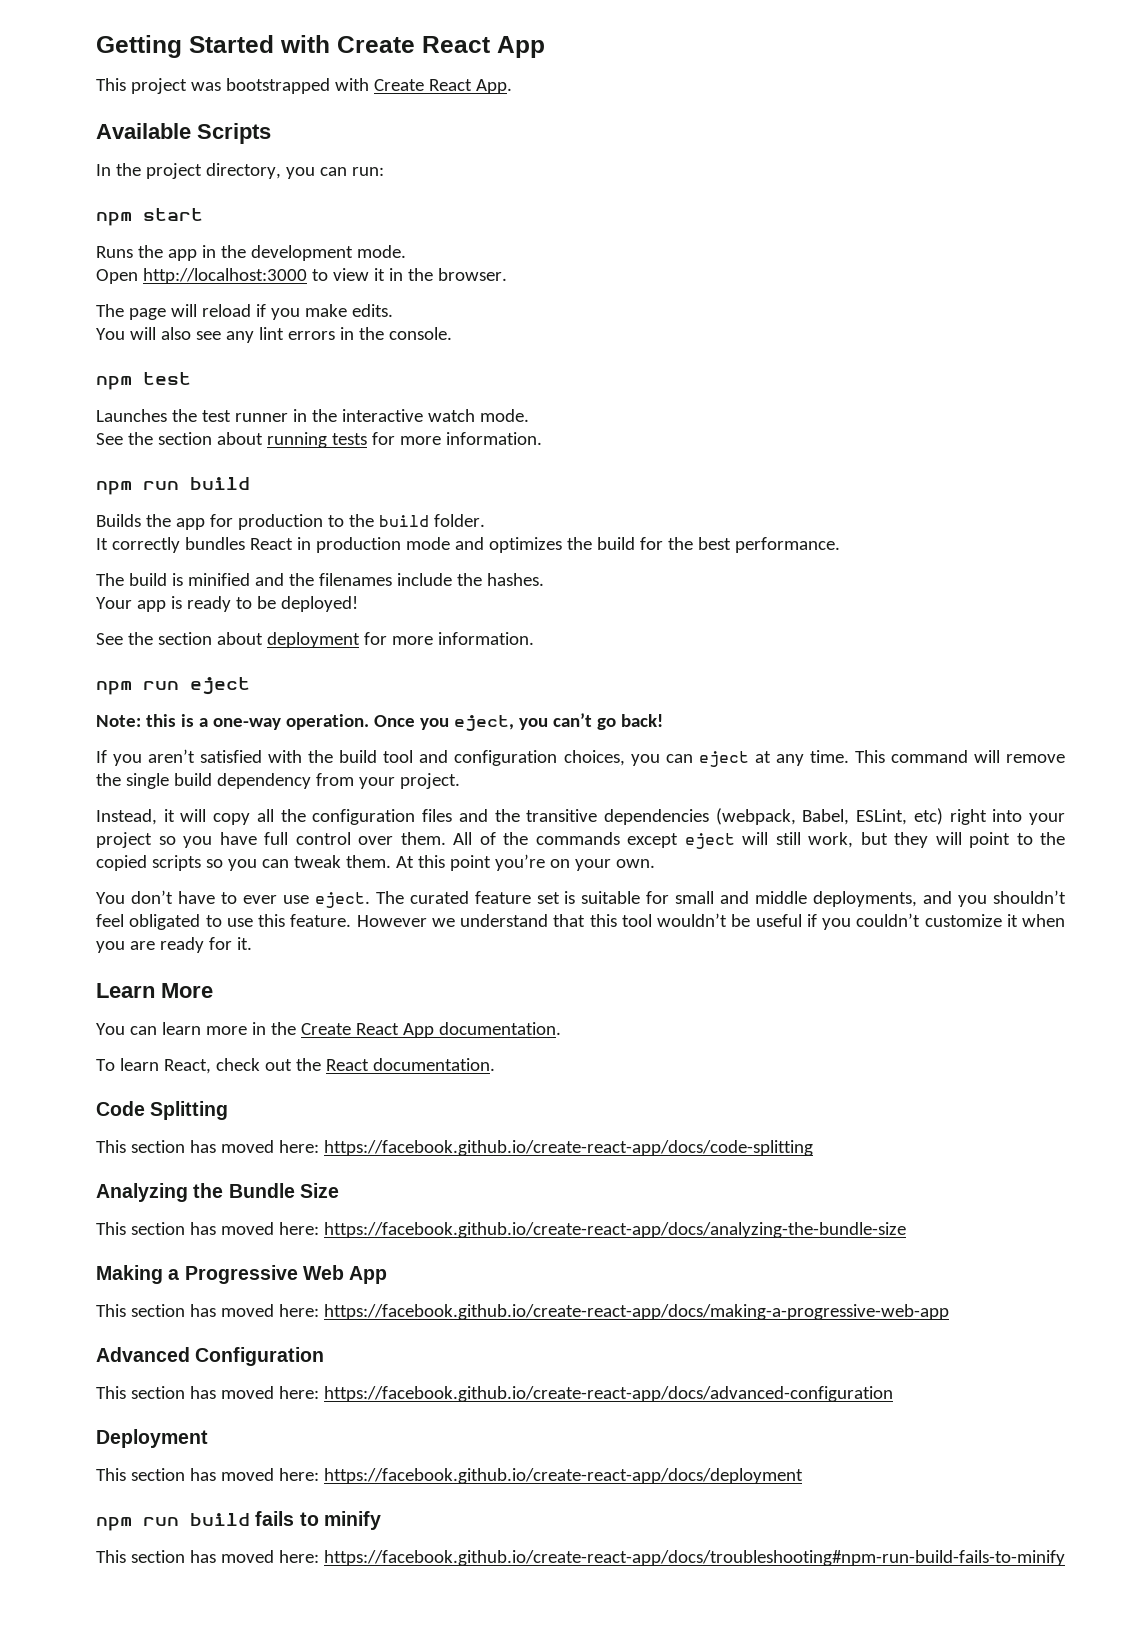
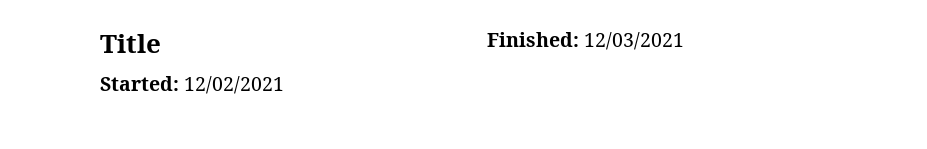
[96,35,545,58] [96,78,512,94] [96,123,271,144] [96,163,384,179] [96,208,203,226] [96,245,406,261] [96,268,507,284] [96,304,393,320] [96,327,452,343] [96,372,191,390] [96,409,529,422] [96,432,542,448] [96,477,250,495] [96,514,485,530] [96,537,840,553] [96,573,544,586] [96,596,358,612] [96,632,534,648] [96,677,250,695] [96,713,663,731] [96,749,1065,767] [96,773,460,789] [96,808,1065,825] [96,832,1065,849] [96,854,655,871] [96,890,1067,908] [96,913,1065,930] [96,937,252,953] [96,983,213,998] [96,1022,561,1038] [96,1058,495,1074] [96,1101,229,1120] [96,1140,813,1156] [96,1183,339,1202] [96,1222,906,1238] [96,1265,388,1284] [96,1304,949,1320] [96,1347,325,1366] [96,1386,893,1402] [96,1429,208,1448] [96,1468,803,1484] [96,1511,381,1531] [96,1550,1065,1566] Getting Started with Create React App // This project was bootstrapped with Create React App. // Available Scripts // In the project directory, you can run: // npm start // Runs the app in the development mode. // Open http://localhost:3000 to view it in the browser. // The page will reload if you make edits. // You will also see any lint errors in the console. // npm test // Launches the test runner in the interactive watch mode. // See the section about running tests for more information. // npm run build // Builds the app for production to the build folder. // It correctly bundles React in production mode and optimizes the build for the best performance. // The build is minified and the filenames include the hashes. // Your app is ready to be deployed! // See the section about deployment for more information. // npm run eject // Note: this is a one-way operation. Once you eject, you can’t go back! // If you aren’t satisfied with the build tool and configuration choices, you can eject at any time. This command will remove the single build dependency from your project. // Instead, it will copy all the configuration files and the transitive dependencies (webpack, Babel, ESLint, etc) right into your project so you have full control over them. All of the commands except eject will still work, but they will point to the copied scripts so you can tweak them. At this point you’re on your own. // You don’t have to ever use eject. The curated feature set is suitable for small and middle deployments, and you shouldn’t feel obligated to use this feature. However we understand that this tool wouldn’t be useful if you couldn’t customize it when you are ready for it. // Learn More // You can learn more in the Create React App documentation. // To learn React, check out the React documentation. // Code Splitting // This section has moved here: https://facebook.github.io/create-react-app/docs/code-splitting // Analyzing the Bundle Size // This section has moved here: https://facebook.github.io/create-react-app/docs/analyzing-the-bundle-size // Making a Progressive Web App // This section has moved here: https://facebook.github.io/create-react-app/docs/making-a-progressive-web-app // Advanced Configuration // This section has moved here: https://facebook.github.io/create-react-app/docs/advanced-configuration // Deployment // This section has moved here: https://facebook.github.io/create-react-app/docs/deployment // npm run build fails to minify // This section has moved here: https://facebook.github.io/create-react-app/docs/troubleshooting#npm-run-build-fails-to-minify -> [100,34,161,53] [100,76,285,94] [487,32,685,50] Title // Started: 12/02/2021 // Finished: 12/03/2021

